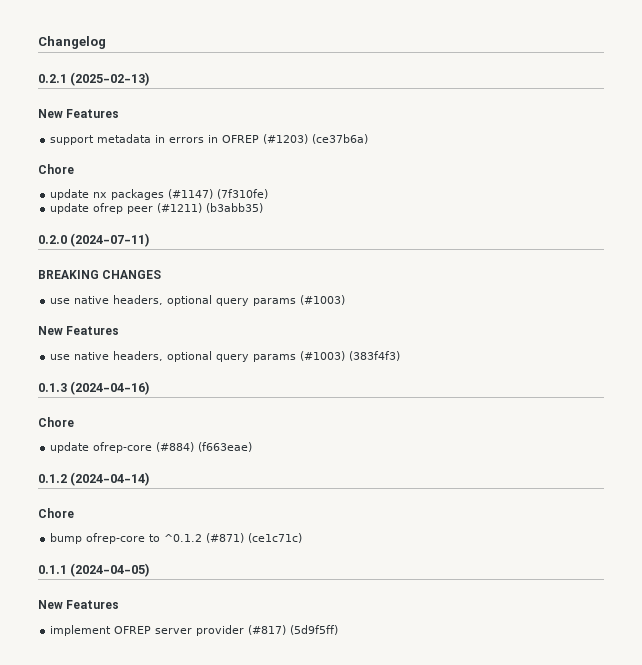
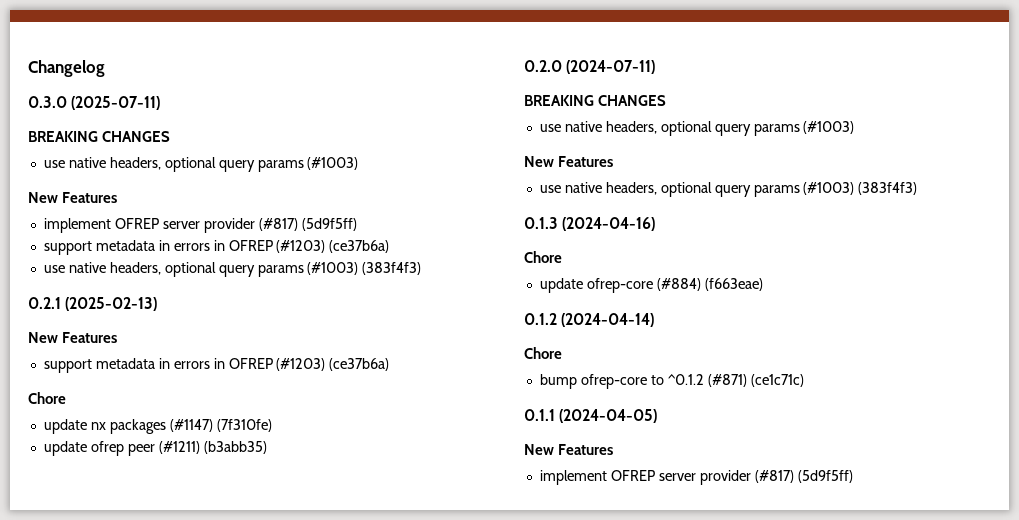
(106, 42) none -> [28,96,161,110] [28,131,171,142] [43,157,359,172] [28,192,118,203] [43,218,357,233] [43,240,390,255] [43,262,422,277] // 0.3.0 (2025-07-11) // BREAKING CHANGES // use native headers, optional query params (#1003) // New Features // implement OFREP server provider (#817) (5d9f5ff) // support metadata in errors in OFREP (#1203) (ce37b6a) // use native headers, optional query params (#1003) (383f4f3)

